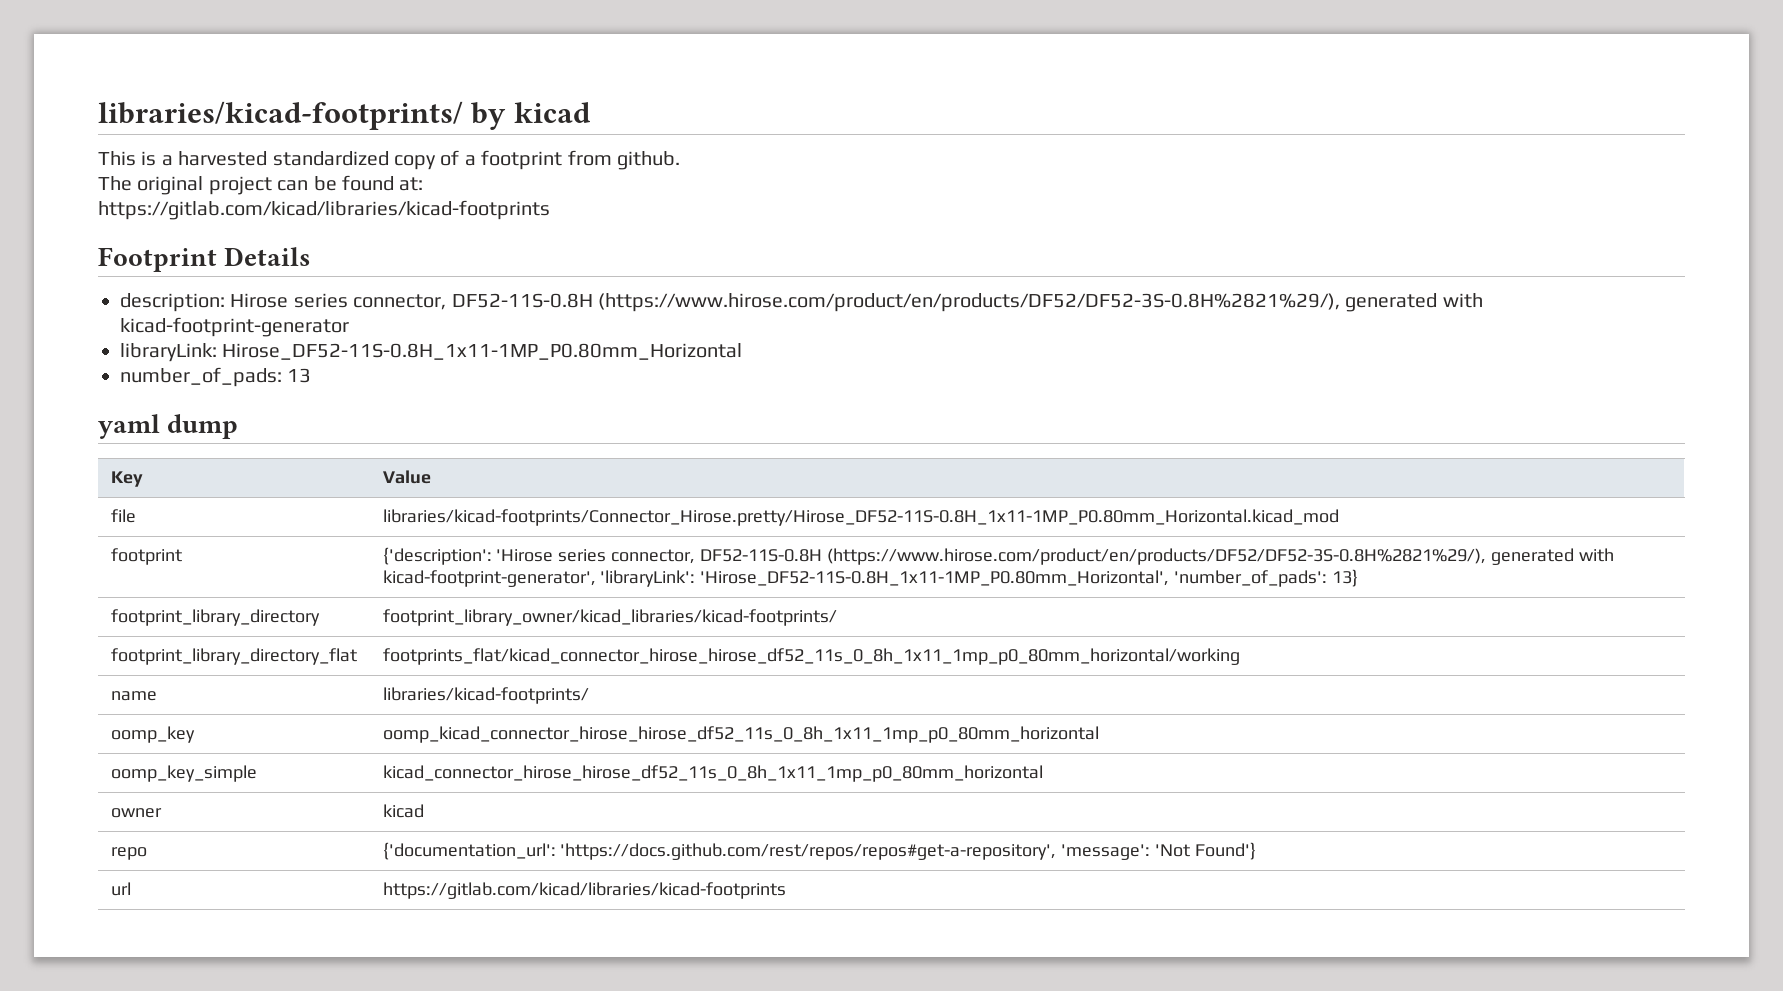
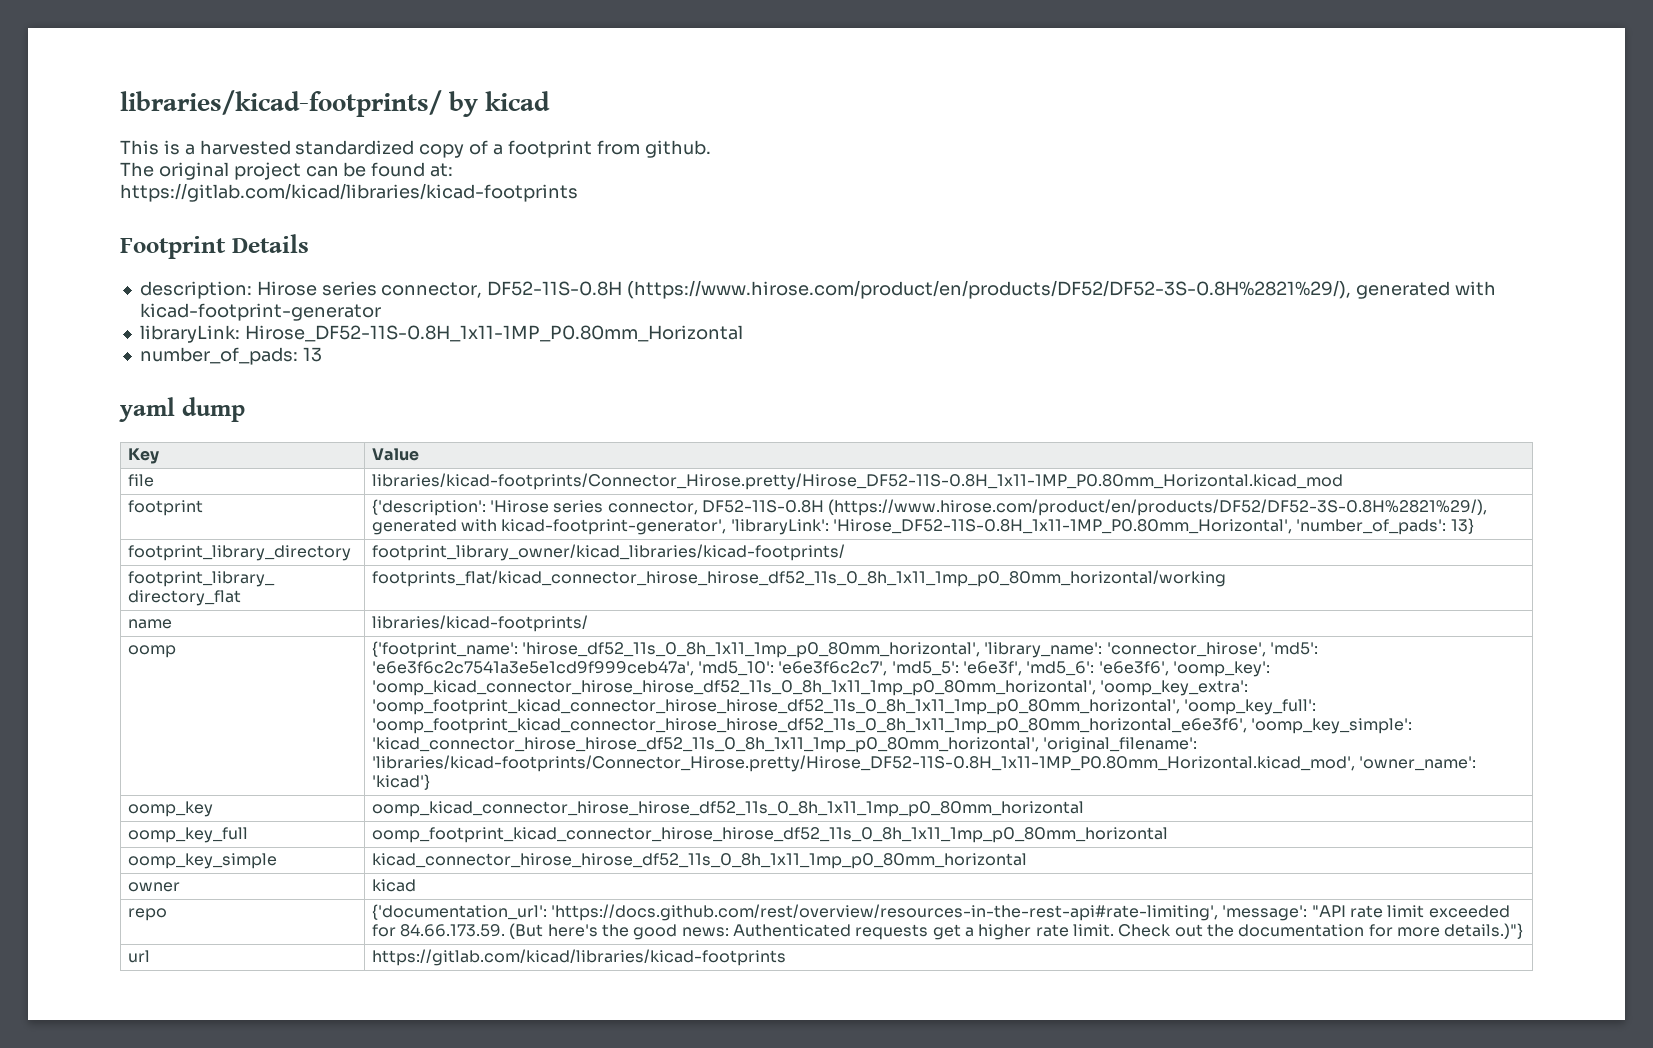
(589, 695) none -> [127,645,176,658] [371,641,1319,658] [371,661,1271,677] [371,680,1249,696] [371,699,1317,715] [371,718,1413,734] [371,737,1198,753] [371,755,1477,772] [371,774,430,790] // oomp | {'footprint_name': 'hirose_df52_11s_0_8h_1x11_1mp_p0_80mm_horizontal', 'library_name': 'connector_hirose', 'md5': 'e6e3f6c2c7541a3e5e1cd9f999ceb47a', 'md5_10': 'e6e3f6c2c7', 'md5_5': 'e6e3f', 'md5_6': 'e6e3f6', 'oomp_key': 'oomp_kicad_connector_hirose_hirose_df52_11s_0_8h_1x11_1mp_p0_80mm_horizontal', 'oomp_key_extra': 'oomp_footprint_kicad_connector_hirose_hirose_df52_11s_0_8h_1x11_1mp_p0_80mm_horizontal', 'oomp_key_full': 'oomp_footprint_kicad_connector_hirose_hirose_df52_11s_0_8h_1x11_1mp_p0_80mm_horizontal_e6e3f6', 'oomp_key_simple': 'kicad_connector_hirose_hirose_df52_11s_0_8h_1x11_1mp_p0_80mm_horizontal', 'original_filename': 'libraries/kicad-footprints/Connector_Hirose.pretty/Hirose_DF52-11S-0.8H_1x11-1MP_P0.80mm_Horizontal.kicad_mod', 'owner_name': 'kicad'}
(1099, 734) none -> [127,827,248,843] [371,827,1168,843] // oomp_key_full | oomp_footprint_kicad_connector_hirose_hirose_df52_11s_0_8h_1x11_1mp_p0_80mm_horizontal
[560,842,1257,860] 'https://docs.github.com/rest/repos/repos#get-a-repository', 'message': 'Not Found'} -> [551,904,1510,921] [371,923,1524,940] 'https://docs.github.com/rest/overview/resources-in-the-rest-api#rate-limiting', 'message': "API rate limit exceeded for 84.66.173.59. (But here's the good news: Authenticated requests get a higher rate limit. Check out the documentation for more details.)"}

